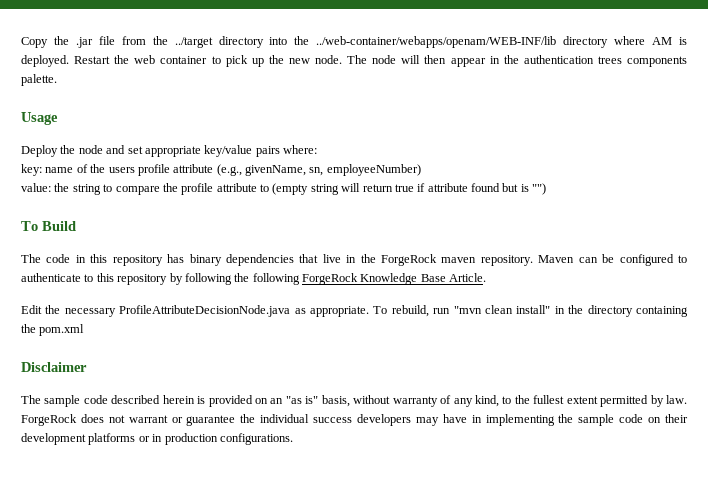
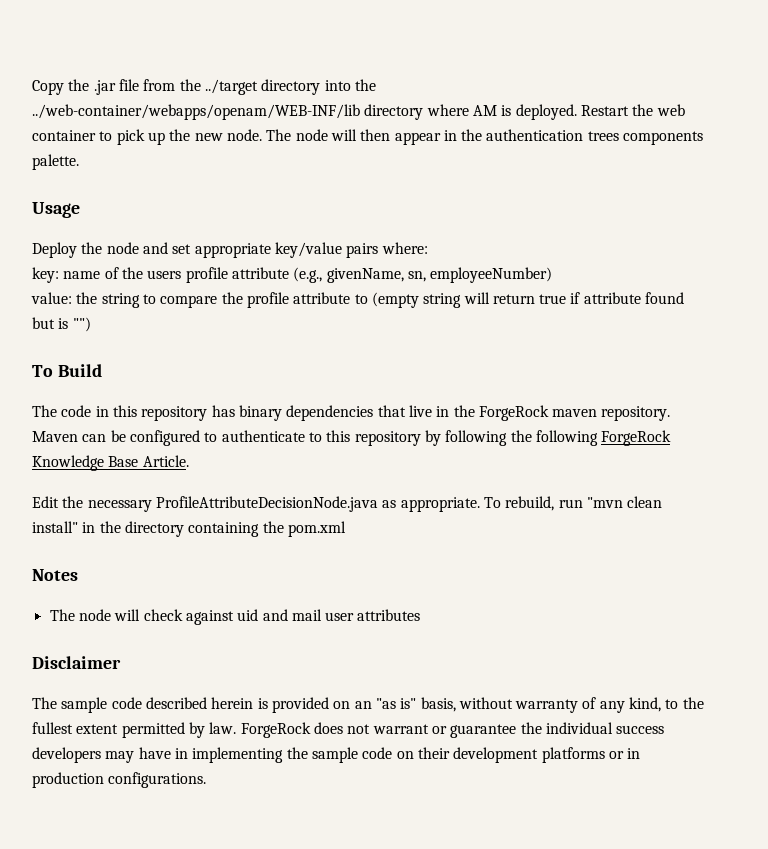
(85, 330) none -> [32,569,78,581] [49,609,421,625] // Notes // The node will check against uid and mail user attributes

